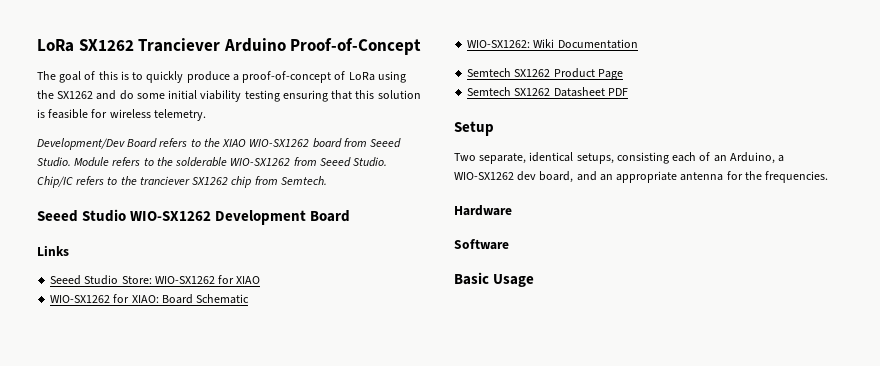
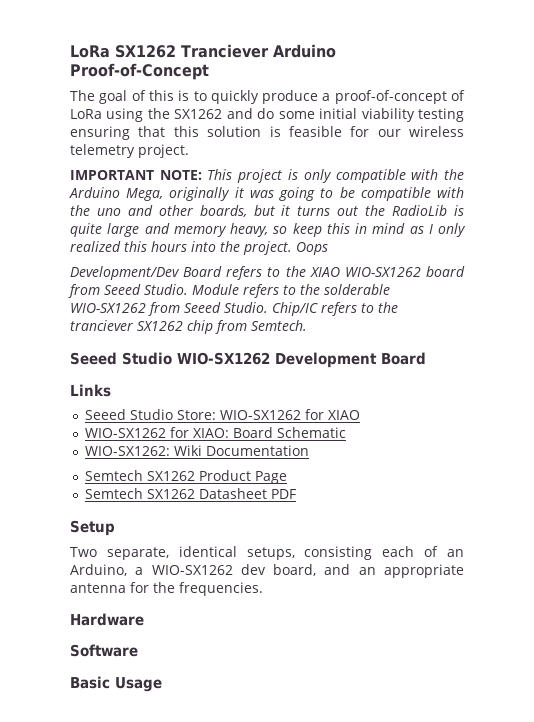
[109,109,206,121] wireless telemetry. -> [377,126,464,137] [70,144,189,158] [70,169,464,183] [69,187,465,201] [70,205,465,217] [70,223,466,237] [70,241,328,255] our wireless telemetry project. // IMPORTANT NOTE: This project is only compatible with the Arduino Mega, originally it was going to be compatible with the uno and other boards, but it turns out the RadioLib is quite large and memory heavy, so keep this in mind as I only realized this hours into the project. Oops

